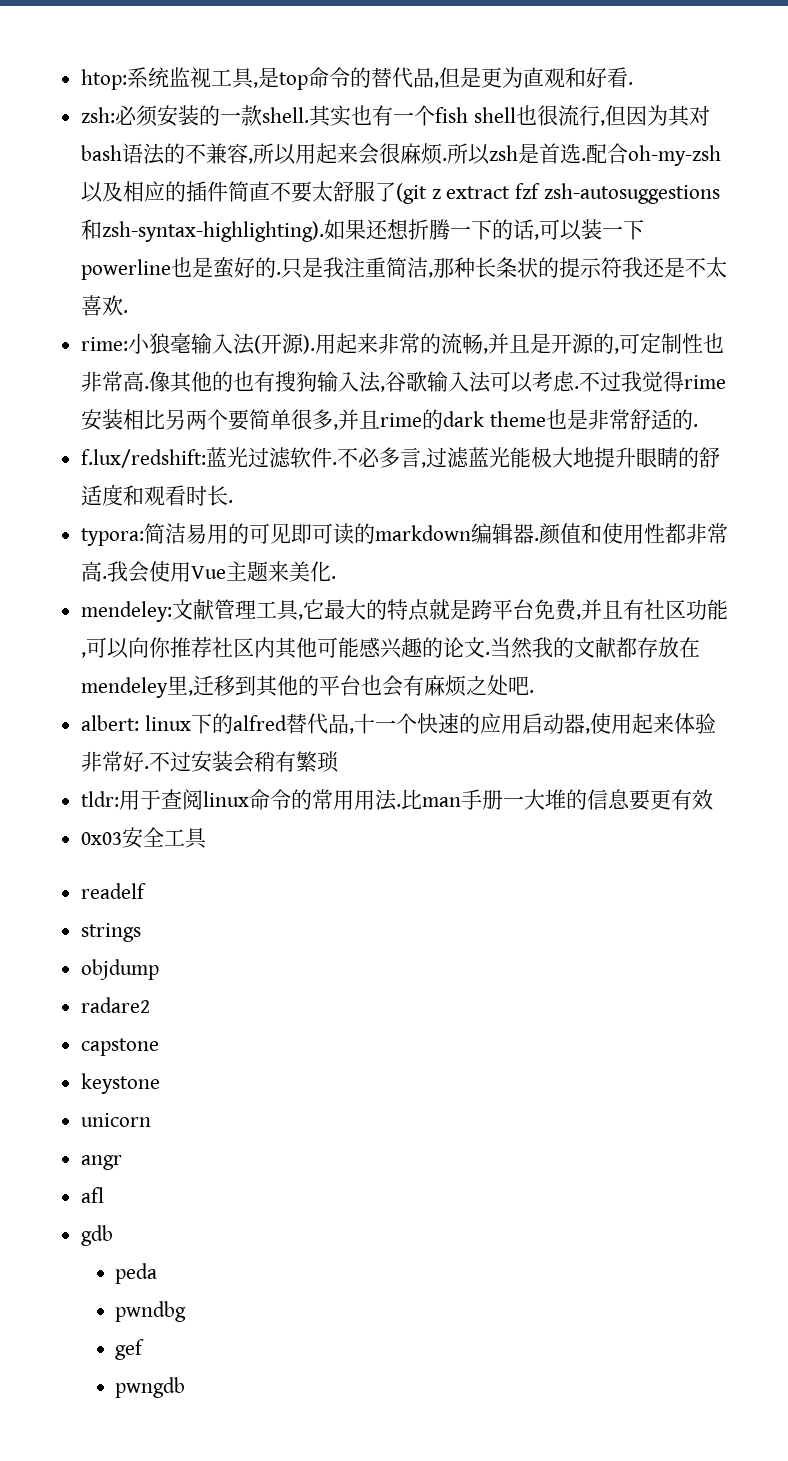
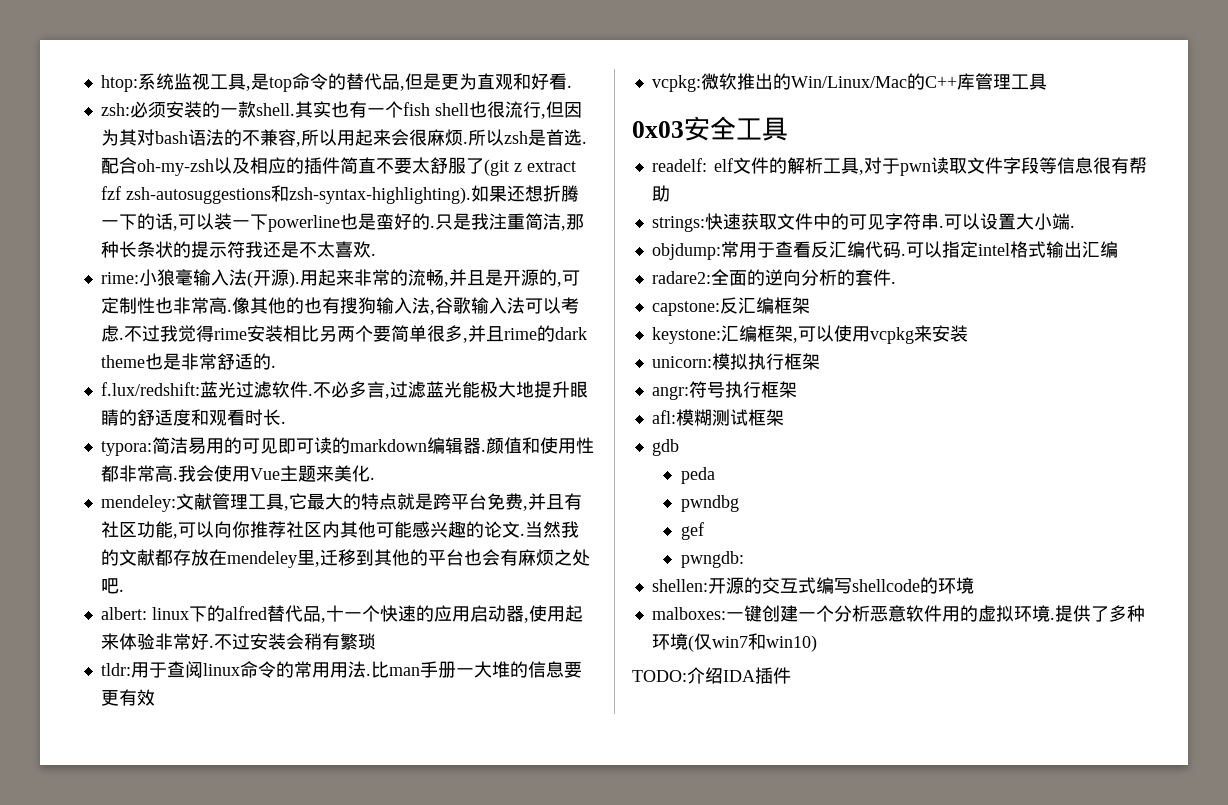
[81,827,208,849] [81,883,147,899] [81,923,142,942] [81,959,160,980] [81,997,151,1013] [81,1038,160,1056] [81,1073,161,1094] [81,1113,152,1127] [81,1155,123,1170] [81,1187,105,1203] [81,1225,114,1246] [115,1263,158,1284] [115,1301,187,1322] [115,1339,145,1360] [115,1377,186,1398] 0x03安全工具 // readelf // strings // objdump // radare2 // capstone // keystone // unicorn // angr // afl // gdb // peda // pwndbg // gef // pwngdb -> [651,73,1047,92] [632,116,788,141] [651,157,1147,176] [651,185,670,202] [651,213,1075,232] [651,241,1118,260] [651,269,896,286] [651,297,810,316] [651,325,968,344] [651,353,820,370] [651,381,797,400] [651,409,784,426] [651,439,679,456] [680,467,715,484] [680,495,739,512] [680,522,704,540] [680,551,744,568] [651,577,974,594] [651,605,1145,622] [651,633,817,652] [632,667,791,684] vcpkg:微软推出的Win/Linux/Mac的C++库管理工具 // 0x03安全工具 // readelf: elf文件的解析工具,对于pwn读取文件字段等信息很有帮助 // strings:快速获取文件中的可见字符串.可以设置大小端. // objdump:常用于查看反汇编代码.可以指定intel格式输出汇编 // radare2:全面的逆向分析的套件. // capstone:反汇编框架 // keystone:汇编框架,可以使用vcpkg来安装 // unicorn:模拟执行框架 // angr:符号执行框架 // afl:模糊测试框架 // gdb // peda // pwndbg // gef // pwngdb: // shellen:开源的交互式编写shellcode的环境 // malboxes:一键创建一个分析恶意软件用的虚拟环境.提供了多种环境(仅win7和win10) // TODO:介绍IDA插件

